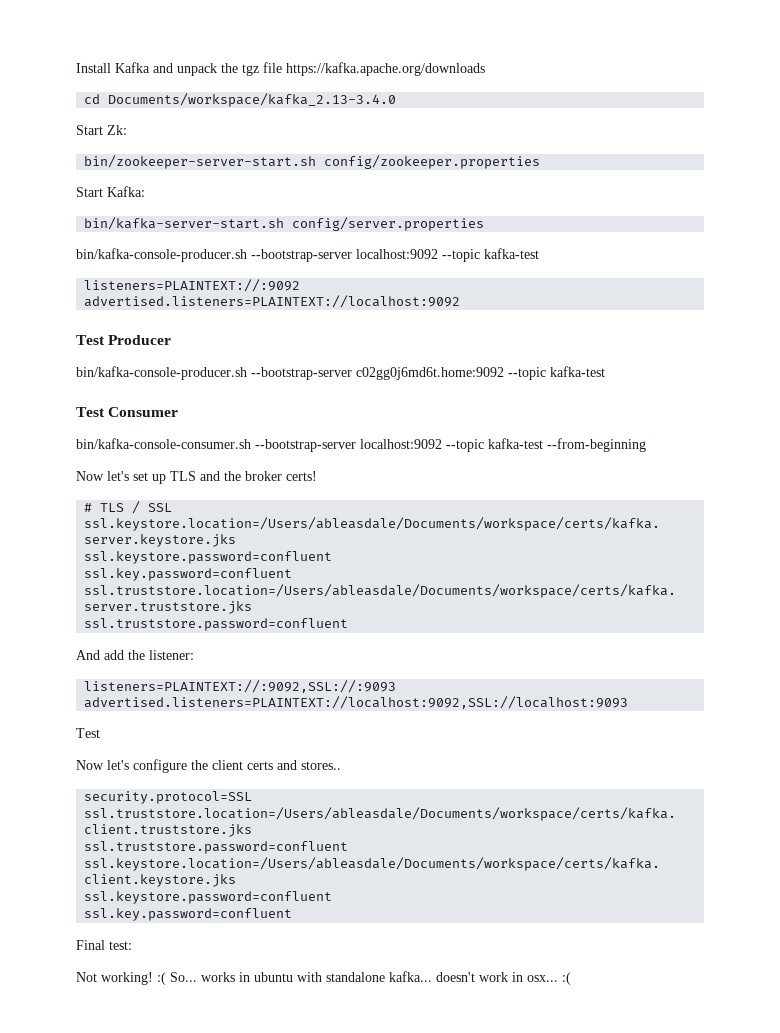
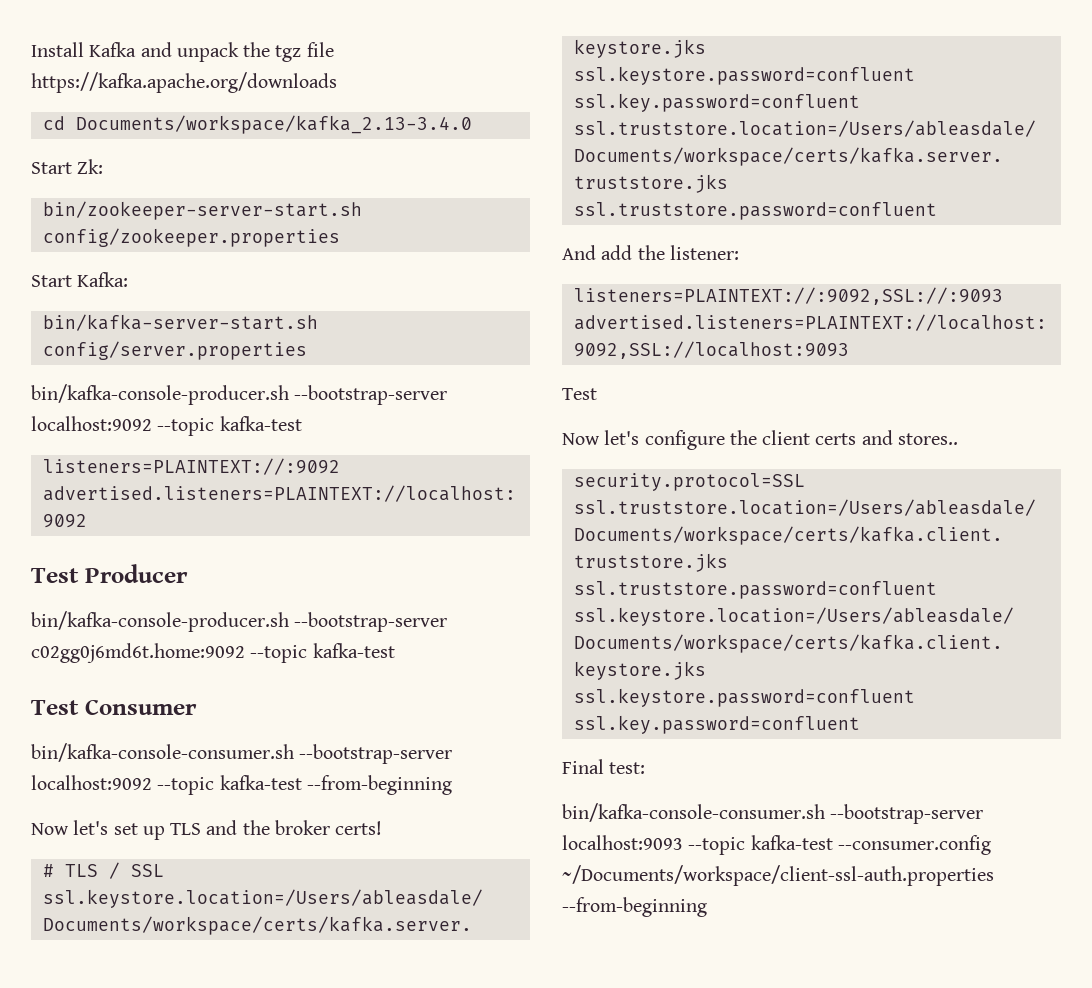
[76,971,571,985] Not working! :( So... works in ubuntu with standalone kafka... doesn't work in osx... :( -> [562,803,984,824] [562,835,991,855] [562,865,994,886] [562,897,707,917] bin/kafka-console-consumer.sh --bootstrap-server localhost:9093 --topic kafka-test --consumer.config ~/Documents/workspace/client-ssl-auth.properties --from-beginning

